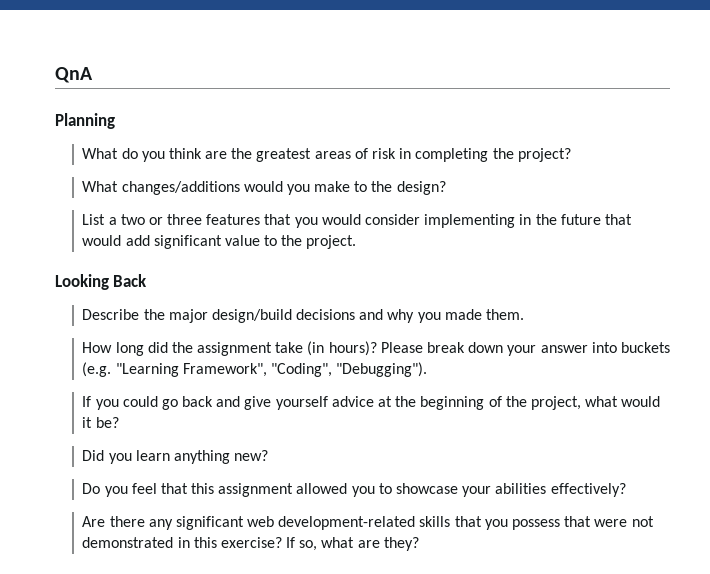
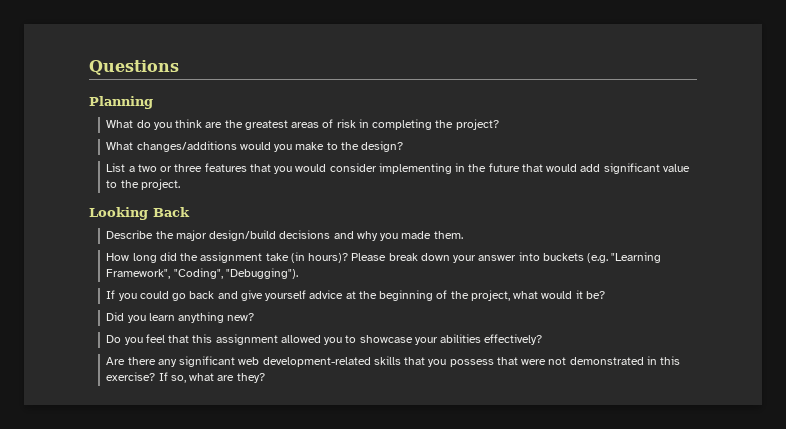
[55,67,93,83] QnA -> [89,60,179,75] Questions

